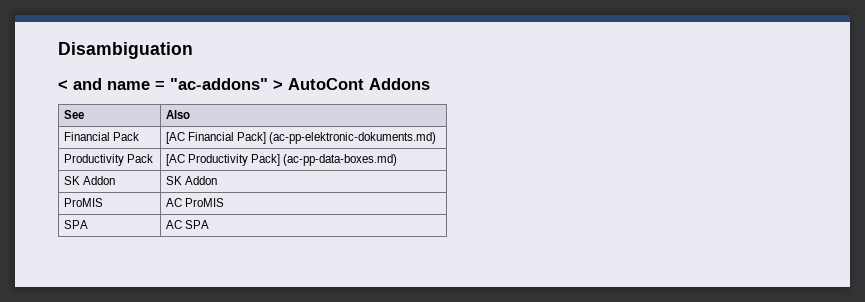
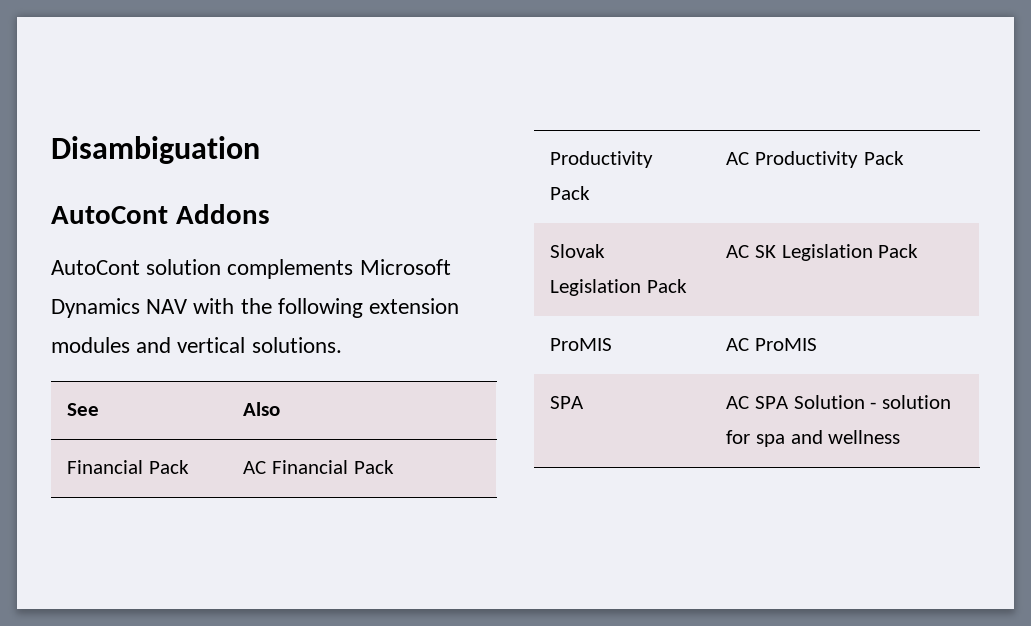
[58,78,430,90] [63,110,84,119] [165,110,190,119] [63,132,140,141] [165,132,437,144] [63,154,154,166] [165,154,398,166] [63,176,116,185] [165,176,218,185] < and name = "ac-addons" > AutoCont Addons // See | Also // Financial Pack | [AC Financial Pack] (ac-pp-elektronic-dokuments.md) // Productivity Pack | [AC Productivity Pack] (ac-pp-data-boxes.md) // SK Addon | SK Addon -> [51,204,270,224] [51,259,451,279] [51,298,460,318] [51,337,342,353] [67,403,100,416] [243,402,281,416] [67,460,189,474] [243,460,394,474] [550,151,654,168] [550,186,591,200] [726,151,904,168] [550,244,606,258] [550,279,687,296] [726,244,919,261] AutoCont Addons // AutoCont solution complements Microsoft Dynamics NAV with the following extension modules and vertical solutions. // See | Also // Financial Pack | AC Financial Pack // Productivity Pack | AC Productivity Pack // Slovak Legislation Pack | AC SK Legislation Pack
(210, 224) none -> [793,395,951,409] [726,430,901,447] Solution - solution for spa and wellness

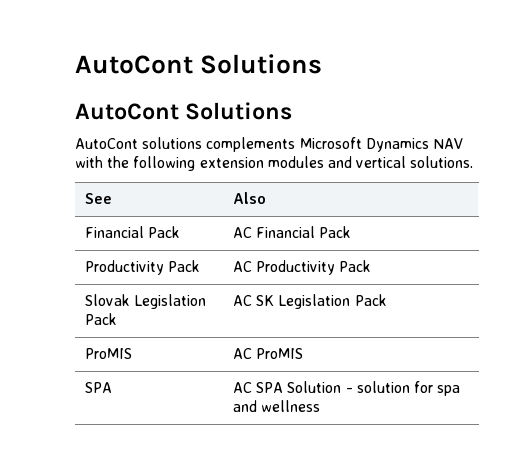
[51,136,260,164] [51,204,270,224] [51,259,222,275] Disambiguation // AutoCont Addons // AutoCont solution -> [75,54,323,74] [75,102,293,120] [75,137,203,149] AutoCont Solutions // AutoCont Solutions // AutoCont solutions

